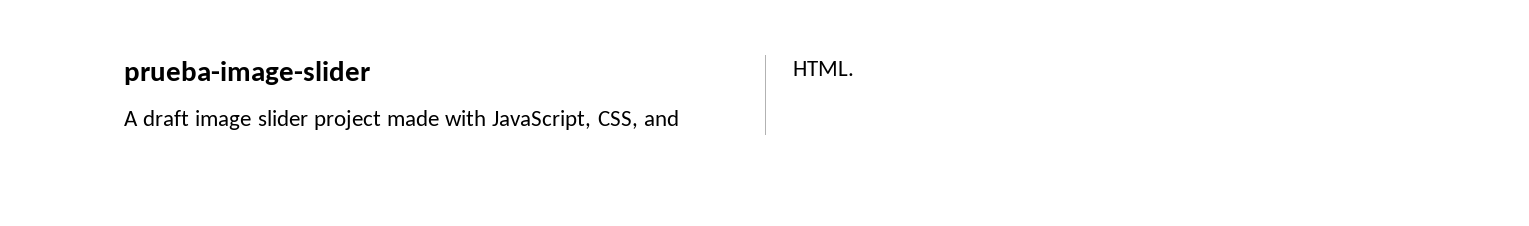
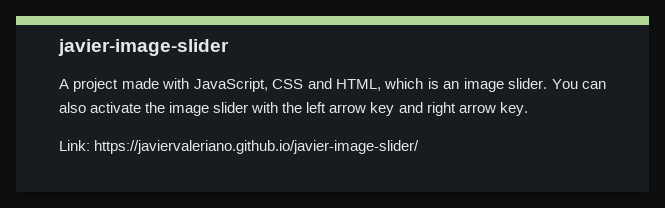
[124,61,370,85] prueba-image-slider -> [58,39,229,56] javier-image-slider
[143,110,308,130] draft image slider -> (69, 84) none
[597,110,679,129] [793,61,854,76] CSS, and HTML. -> [272,78,607,92] [59,102,528,116] [59,140,420,154] CSS and HTML, which is an image slider. You can also activate the image slider with the left arrow key and right arrow key. // Link: https://javiervaleriano.github.io/javier-image-slider/

